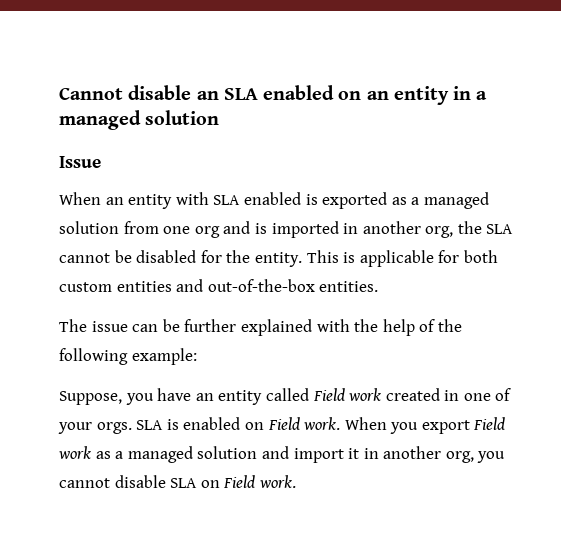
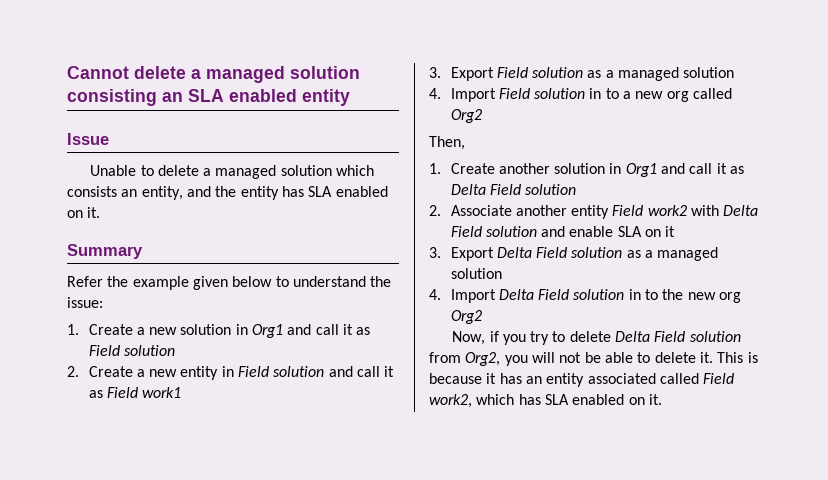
[128,85,488,105] [59,110,220,130] [59,156,101,168] [59,192,489,209] [59,221,514,238] [59,250,498,267] [59,279,379,292] [59,319,462,336] [59,348,197,365] [59,388,263,405] disable an SLA enabled on an entity in a managed solution // Issue // When an entity with SLA enabled is exported as a managed solution from one org and is imported in another org, the SLA cannot be disabled for the entity. This is applicable for both custom entities and out-of-the-box entities. // The issue can be further explained with the help of the following example: // Suppose, you have an entity -> [134,66,360,83] [67,89,350,106] [67,133,109,145] [90,165,375,179] [67,186,388,200] [67,207,101,218] [67,244,143,259] [67,276,392,290] [67,297,103,308] [67,324,371,338] [88,345,175,356] [67,366,395,380] [88,387,182,398] [429,67,735,81] [429,88,733,102] [450,109,482,123] [429,136,465,150] [429,163,745,177] [450,184,577,195] [429,205,759,219] [450,226,676,237] [429,247,719,261] [450,268,502,279] [429,289,742,303] [450,310,482,324] [452,331,741,345] [429,352,758,366] [429,373,656,387] delete a managed solution consisting an SLA enabled entity // Issue // Unable to delete a managed solution which consists an entity, and the entity has SLA enabled on it. // Summary // Refer the example given below to understand the issue: // 1. Create a new solution in Org1 and call it as Field solution // 2. Create a new entity in Field solution and call it as Field work1 // 3. Export Field solution as a managed solution // 4. Import Field solution in to a new org called Org2 // Then, // 1. Create another solution in Org1 and call it as Delta Field solution // 2. Associate another entity Field work2 with Delta Field solution and enable SLA on it // 3. Export Delta Field solution as a managed solution // 4. Import Delta Field solution in to the new org Org2 // Now, if you try to delete Delta Field solution from Org2, you will not be able to delete it. This is because it has an entity associated
[348,388,512,401] [58,417,506,434] [58,446,506,463] [59,475,296,488] work created in one of your orgs. SLA is enabled on Field work. When you export Field work as a managed solution and import it in another org, you cannot disable SLA on Field work. -> [429,394,662,408] work2, which has SLA enabled on it.

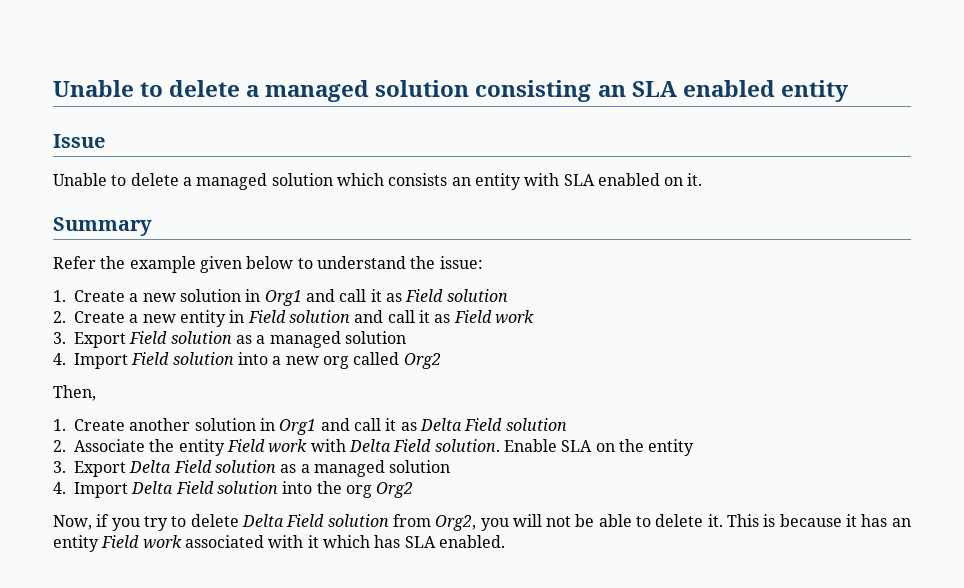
[67,66,129,79] Cannot -> [53,80,164,97] Unable to
[141,186,304,200] entity, and the entity has -> [474,173,560,190] entity with
[142,387,182,398] work1 -> [494,310,534,324] work
[589,88,619,99] in to -> [238,352,269,365] into
[515,205,687,219] another entity Field work2 -> [149,439,308,456] the entity Field work
[485,226,676,237] solution and enable SLA on it -> [434,439,695,456] solution. Enable SLA on the entity
[628,289,716,300] in to the new -> [282,481,342,494] into the
[587,373,735,384] [429,394,662,408] associated called Field work2, which has SLA enabled on it. -> [101,535,505,549] Field work associated with it which has SLA enabled.

